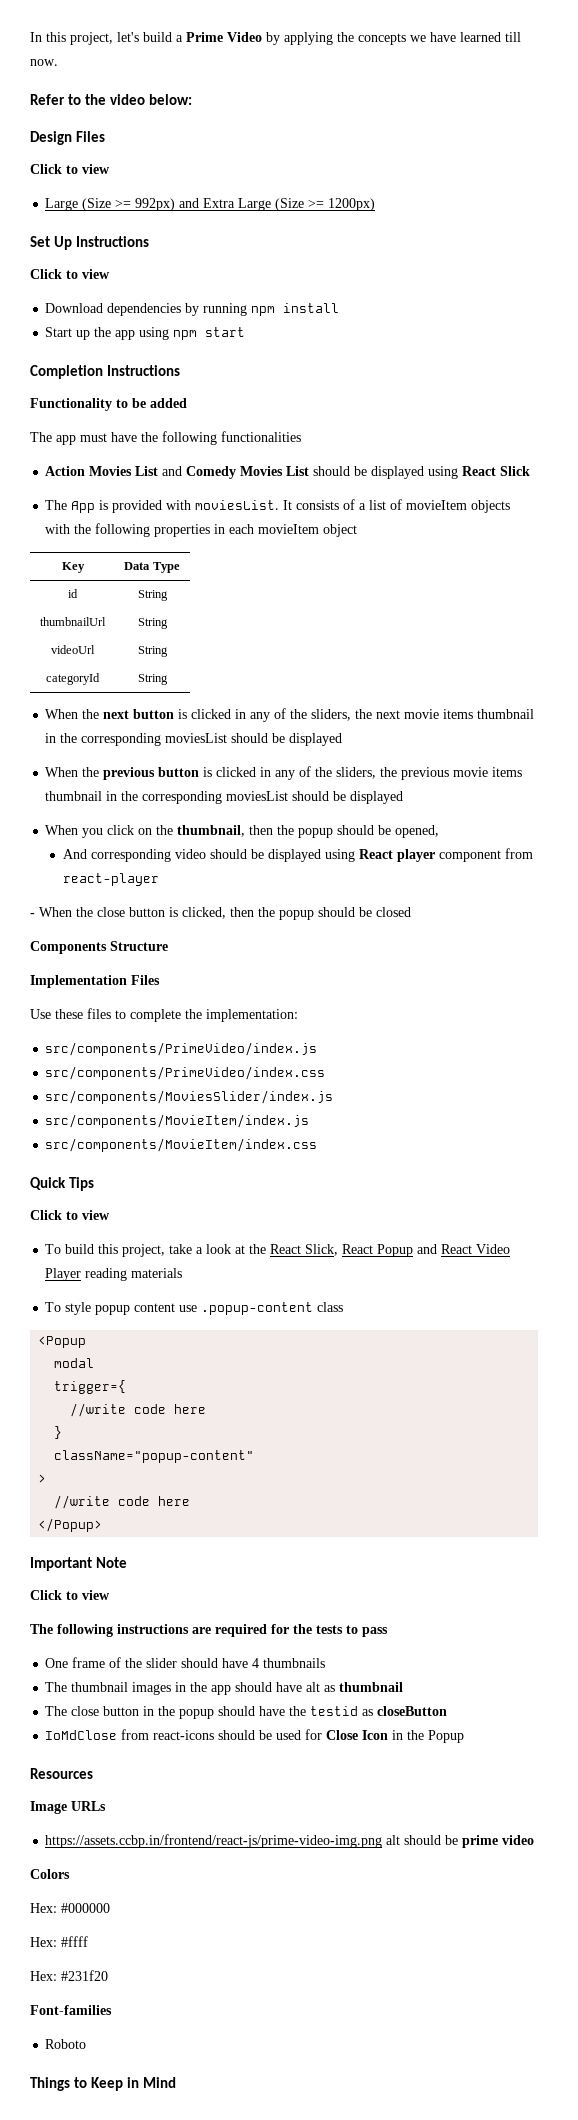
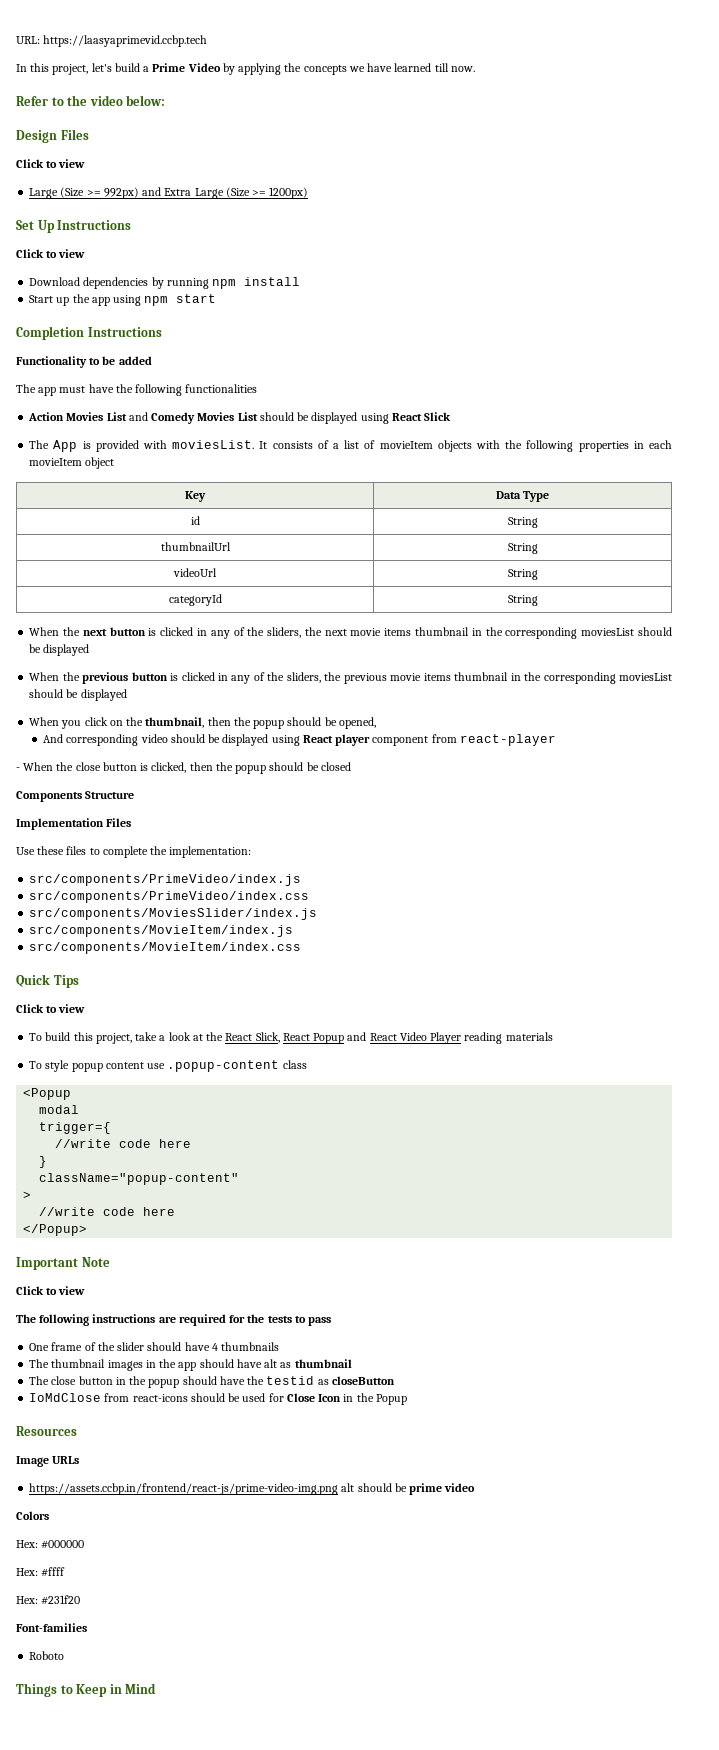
(30, 37) none -> [16,35,208,47] URL: https://laasyaprimevid.ccbp.tech //

